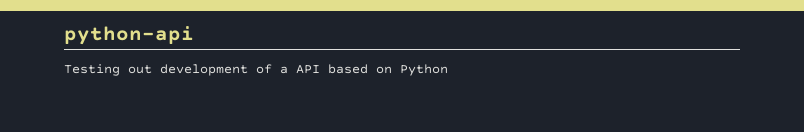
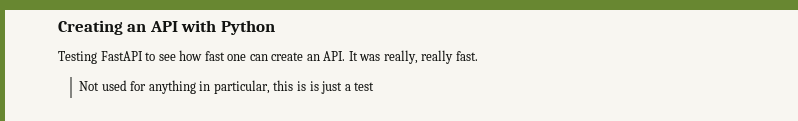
[64,26,194,45] [64,64,448,76] python-api // Testing out development of a API based on Python -> [58,20,275,35] [58,50,478,64] [79,80,375,94] Creating an API with Python // Testing FastAPI to see how fast one can create an API. It was really, really fast. // Not used for anything in particular, this is is just a test

